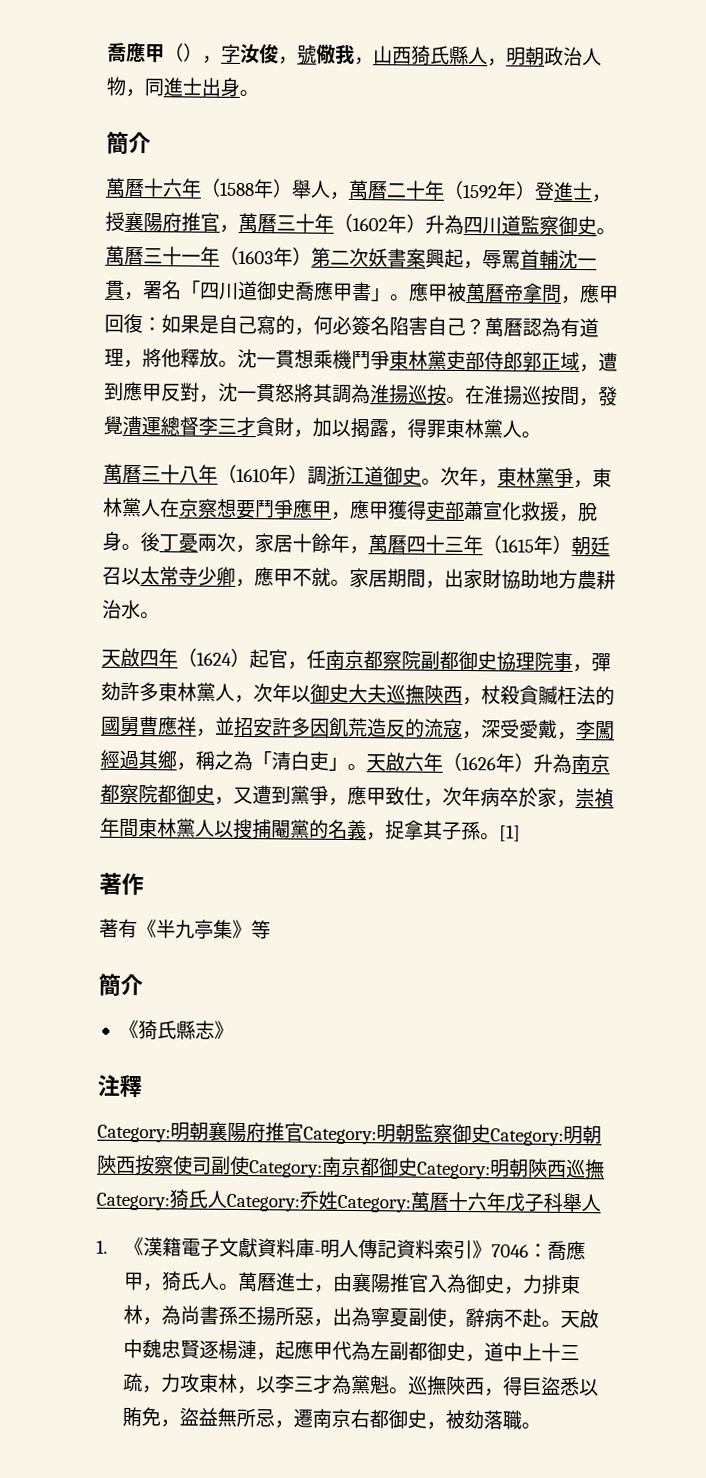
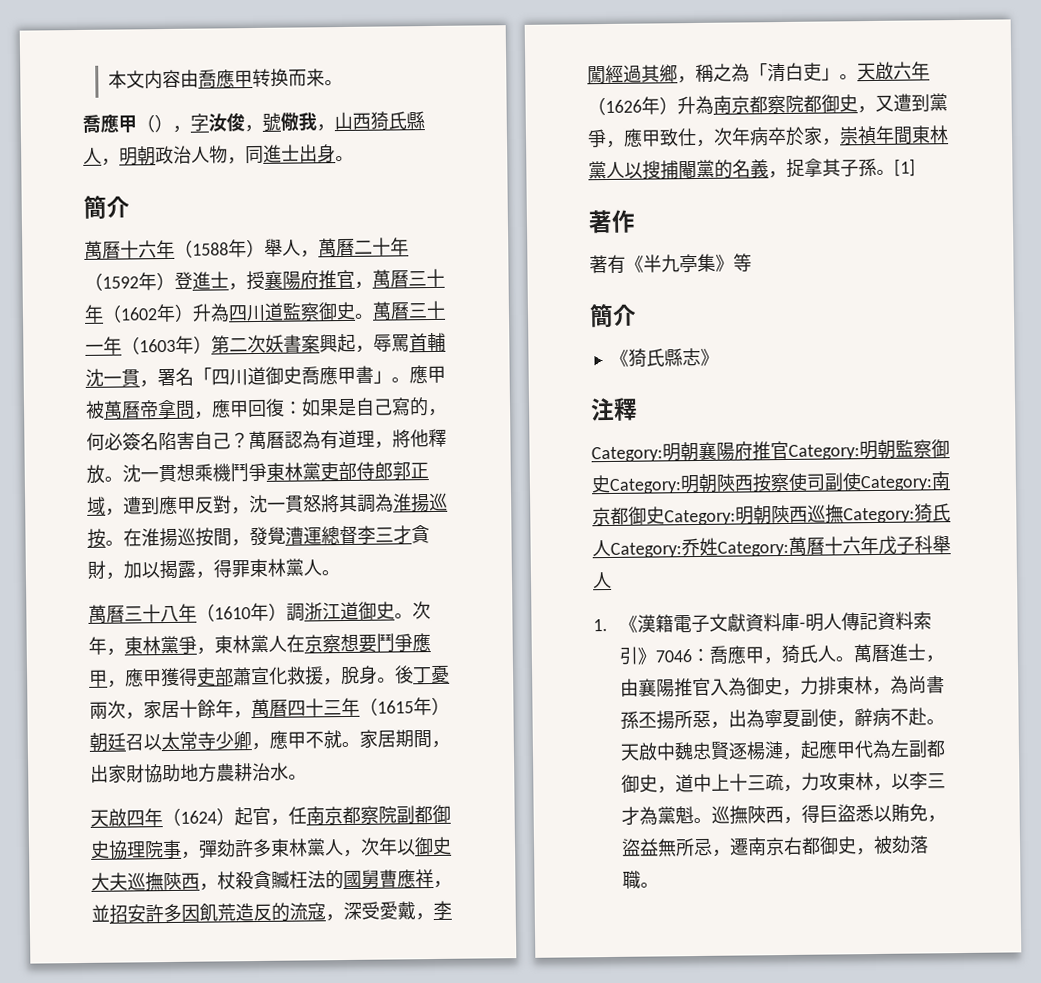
(107, 52) none -> [107,68,343,90] 本文内容由喬應甲转换而来。 //

